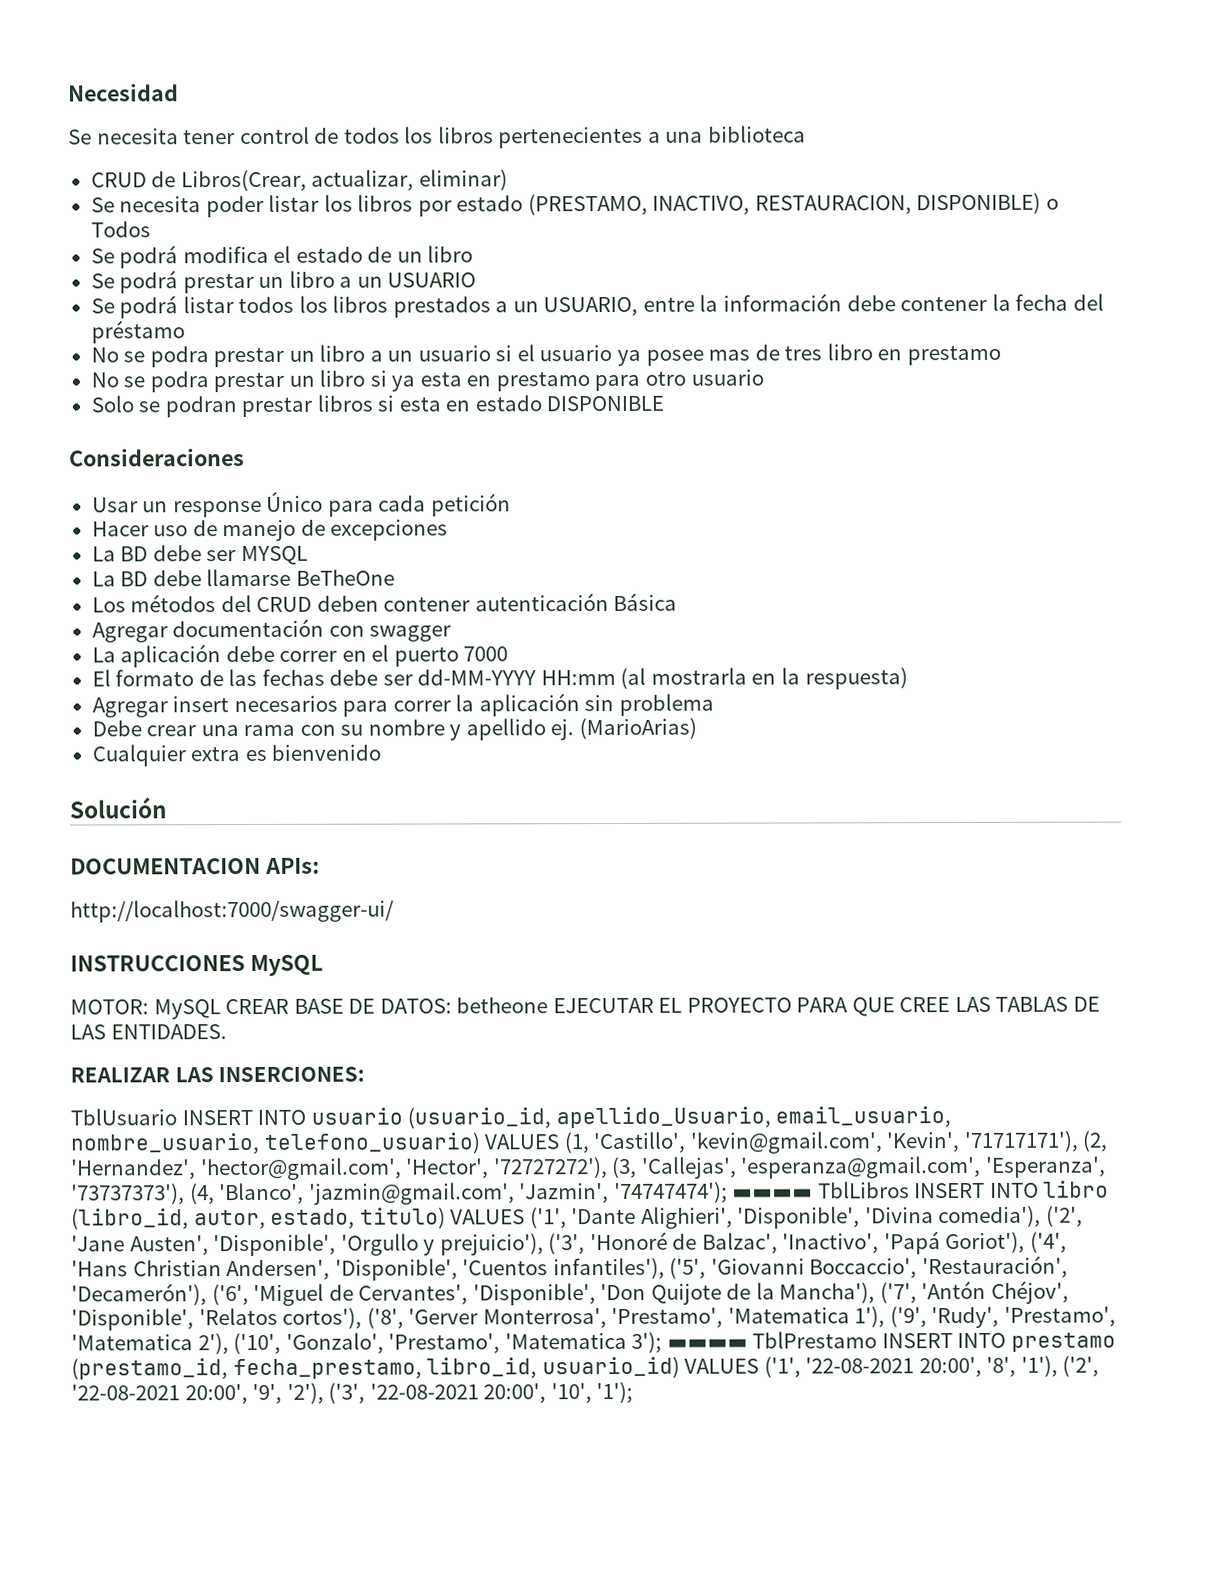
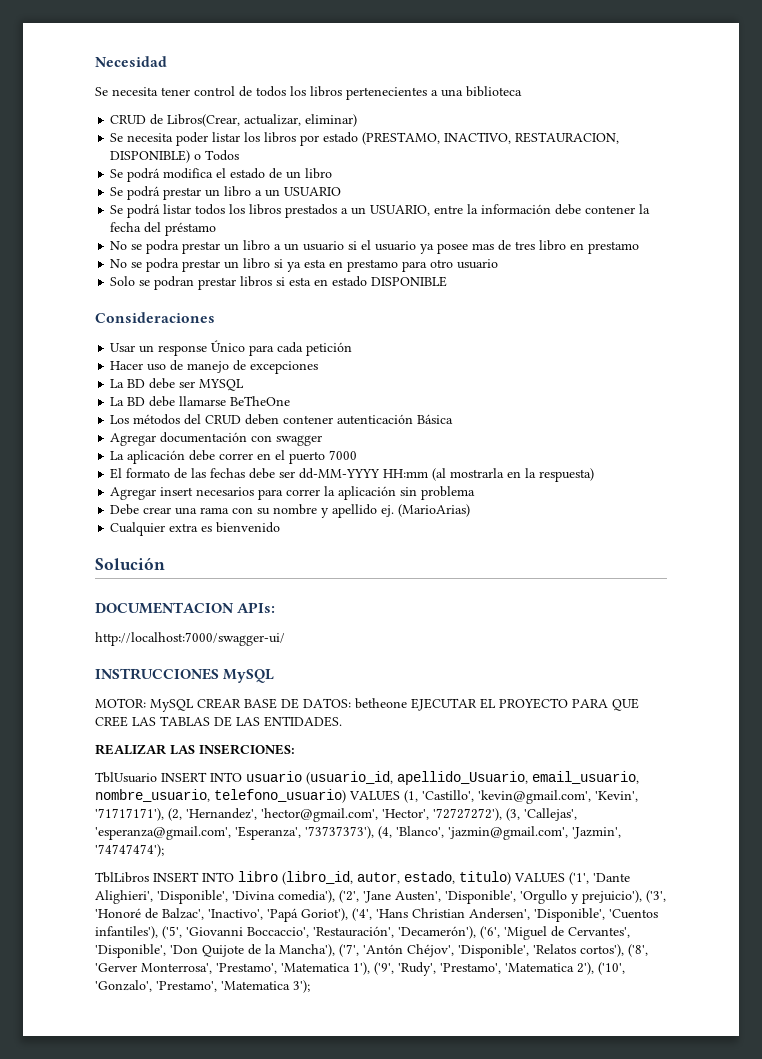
[732,1188,814,1199] ▬▬▬▬ -> (164, 850) //
[666,1331,1116,1352] [71,1355,1100,1380] [71,1381,634,1405] ▬▬▬▬ TblPrestamo INSERT INTO prestamo (prestamo_id, fecha_prestamo, libro_id, usuario_id) VALUES ('1', '22-08-2021 20:00', '8', '1'), ('2', '22-08-2021 20:00', '9', '2'), ('3', '22-08-2021 20:00', '10', '1'); -> (310, 986) none

